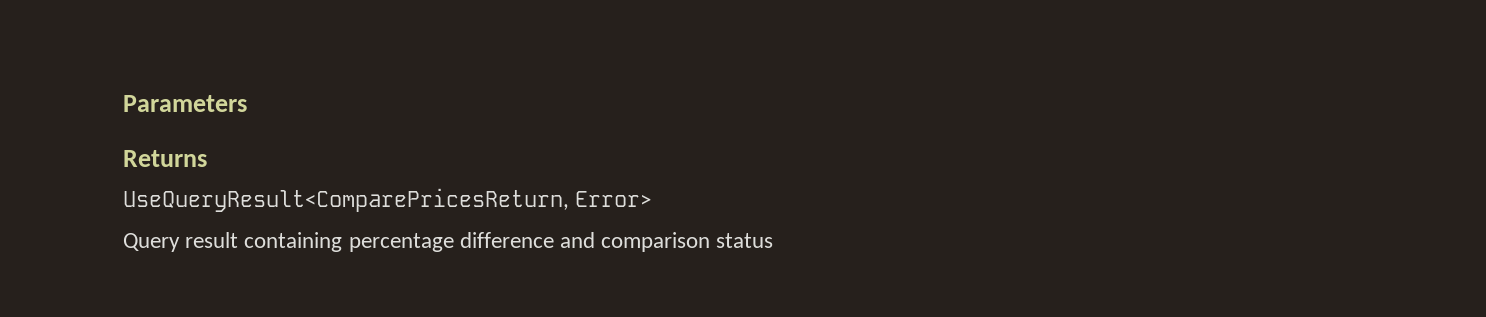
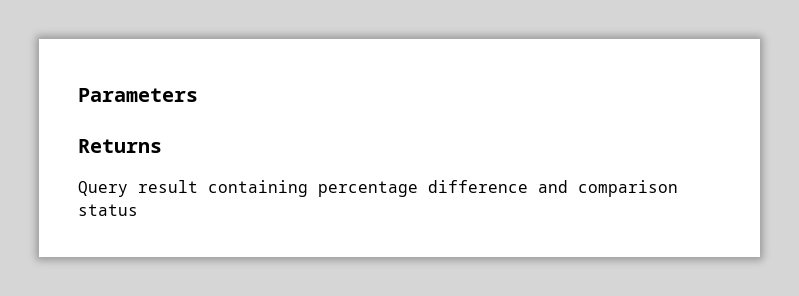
[123,188,652,212] // UseQueryResult<ComparePricesReturn, Error> -> (162, 146) none

